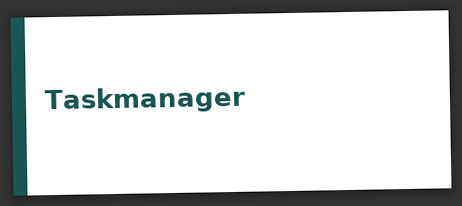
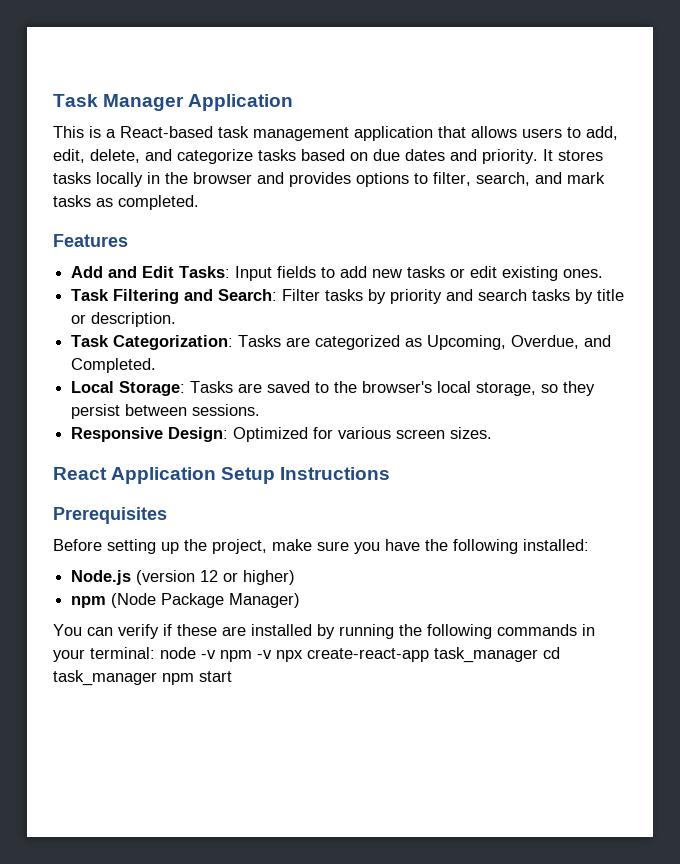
[44,85,246,115] Taskmanager -> [53,94,294,111] [53,126,618,141] [53,149,603,164] [53,172,605,187] [53,195,199,210] [53,234,128,247] [71,266,604,281] [71,289,625,304] [71,312,177,327] [71,335,612,350] [71,358,157,373] [71,381,596,396] [71,404,261,419] [71,427,493,442] [53,467,391,484] [53,507,167,524] [53,539,589,554] [71,570,296,585] [71,593,301,608] [53,624,595,639] [53,647,560,663] [53,670,232,686] Task Manager Application // This is a React-based task management application that allows users to add, edit, delete, and categorize tasks based on due dates and priority. It stores tasks locally in the browser and provides options to filter, search, and mark tasks as completed. // Features // Add and Edit Tasks: Input fields to add new tasks or edit existing ones. // Task Filtering and Search: Filter tasks by priority and search tasks by title or description. // Task Categorization: Tasks are categorized as Upcoming, Overdue, and Completed. // Local Storage: Tasks are saved to the browser's local storage, so they persist between sessions. // Responsive Design: Optimized for various screen sizes. // React Application Setup Instructions // Prerequisites // Before setting up the project, make sure you have the following installed: // Node.js (version 12 or higher) // npm (Node Package Manager) // You can verify if these are installed by running the following commands in your terminal: node -v npm -v npx create-react-app task_manager cd task_manager npm start

